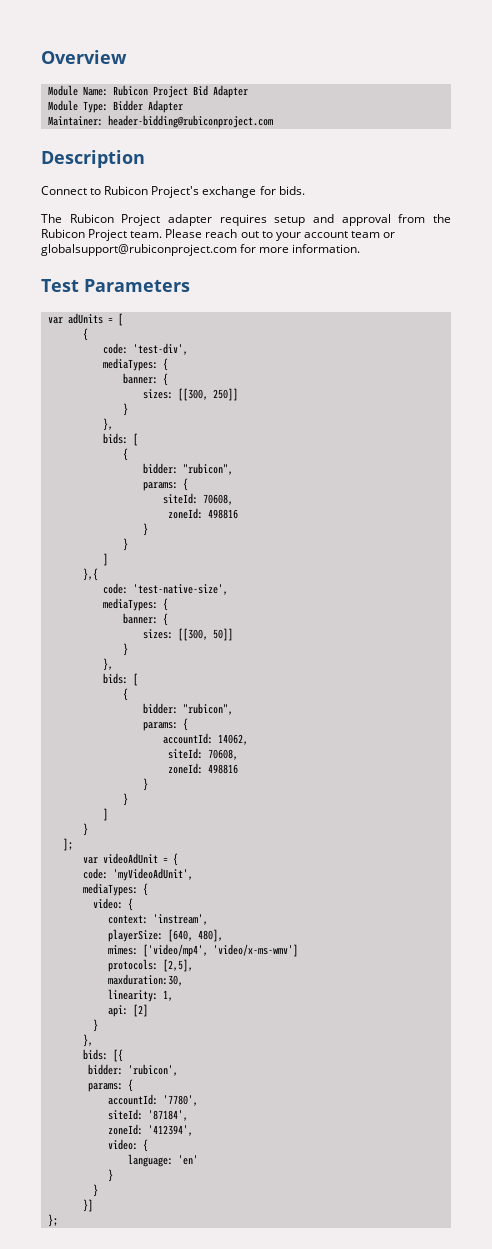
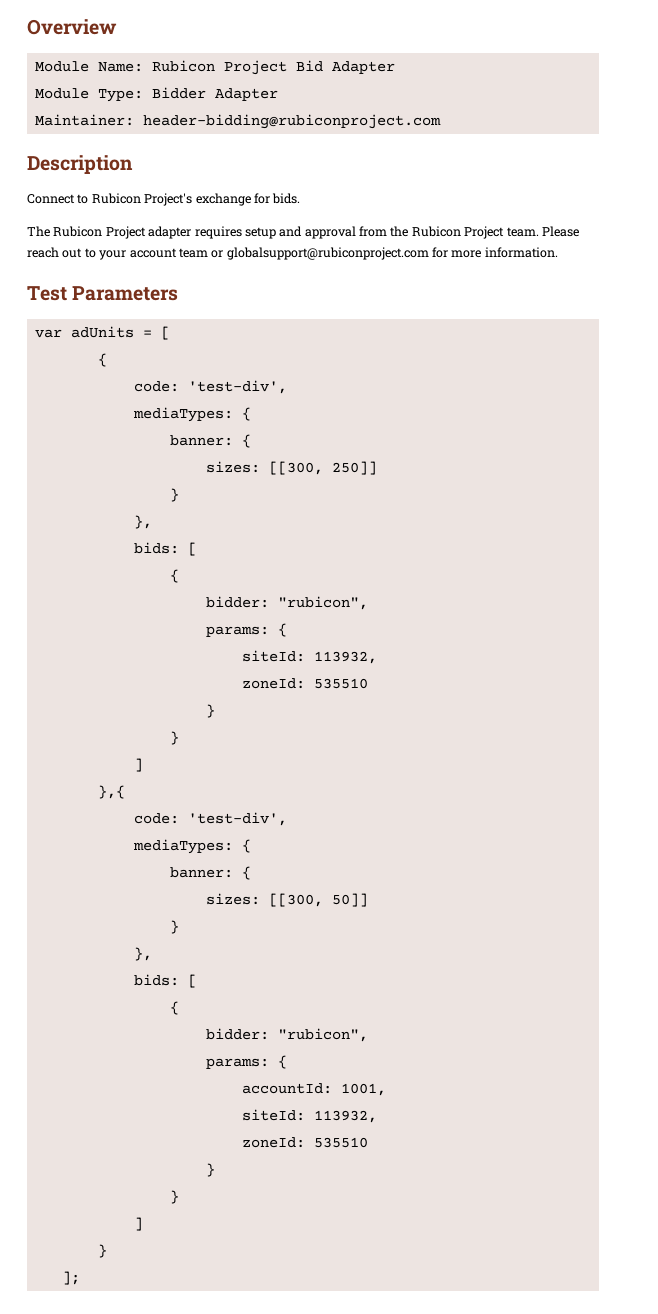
[202,494,233,505] [167,508,238,519] 70608, // zoneId: 498816 -> [313,651,377,664] [241,678,368,689] 113932, // zoneId: 535510
[132,584,228,595] 'test-native-size', -> [187,812,287,826] 'test-div',
[217,734,248,745] [167,748,238,760] [167,763,238,774] 14062, // siteId: 70608, // zoneId: 498816 -> [340,1083,386,1096] [241,1109,377,1123] [241,1137,368,1148] 1001, // siteId: 113932, // zoneId: 535510
[82,853,178,866] [82,868,193,881] [82,883,148,896] [92,898,133,911] [107,914,208,925] [107,929,223,942] [107,944,298,957] [107,959,193,972] [107,974,183,986] [107,989,173,1002] [107,1004,148,1017] [92,1019,98,1032] [82,1034,93,1047] [82,1049,123,1062] [87,1064,178,1076] [87,1079,133,1092] [107,1094,198,1106] [107,1109,188,1121] [107,1124,193,1136] [107,1139,148,1152] [127,1154,198,1167] [107,1169,113,1182] [92,1184,98,1197] [82,1199,93,1212] [47,1214,58,1227] // var videoAdUnit = { // code: 'myVideoAdUnit', // mediaTypes: { // video: { // context: 'instream', // playerSize: [640, 480], // mimes: ['video/mp4', 'video/x-ms-wmv'] // protocols: [2,5], // maxduration:30, // linearity: 1, // api: [2] // } // }, // bids: [{ // bidder: 'rubicon', // params: { // accountId: '7780', // siteId: '87184', // zoneId: '412394', // video: { // language: 'en' // } // } // }] // }; -> (80, 1278) none

